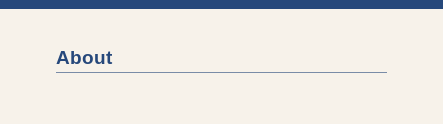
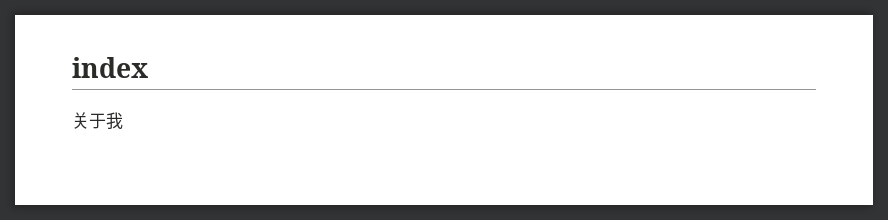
[56,51,113,64] About -> [72,57,148,78] [72,112,123,129] index // 关于我

